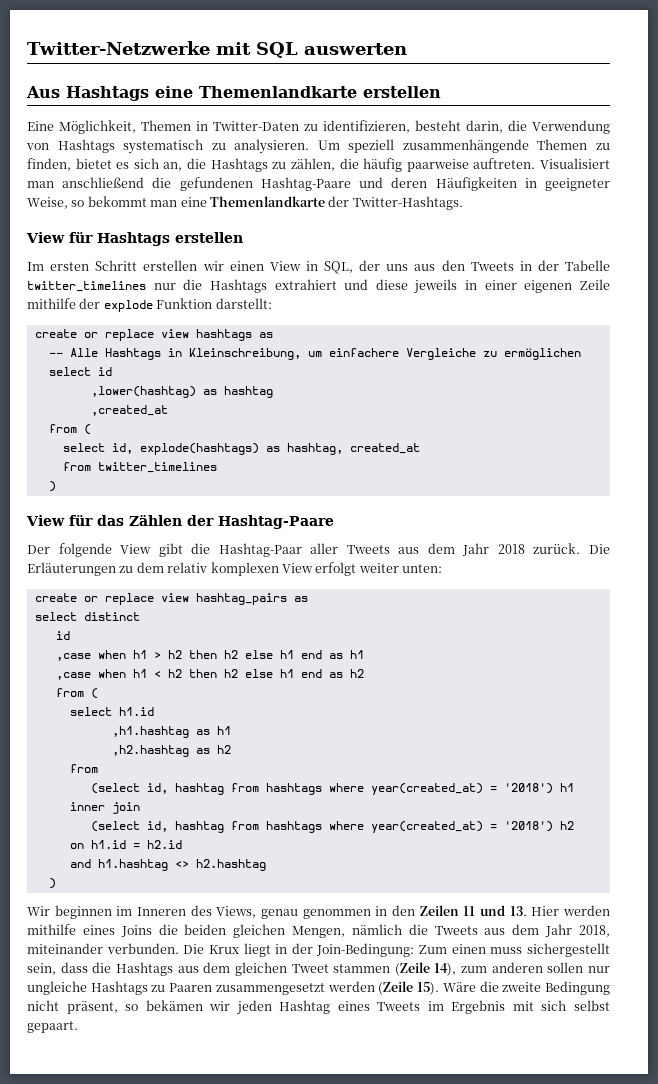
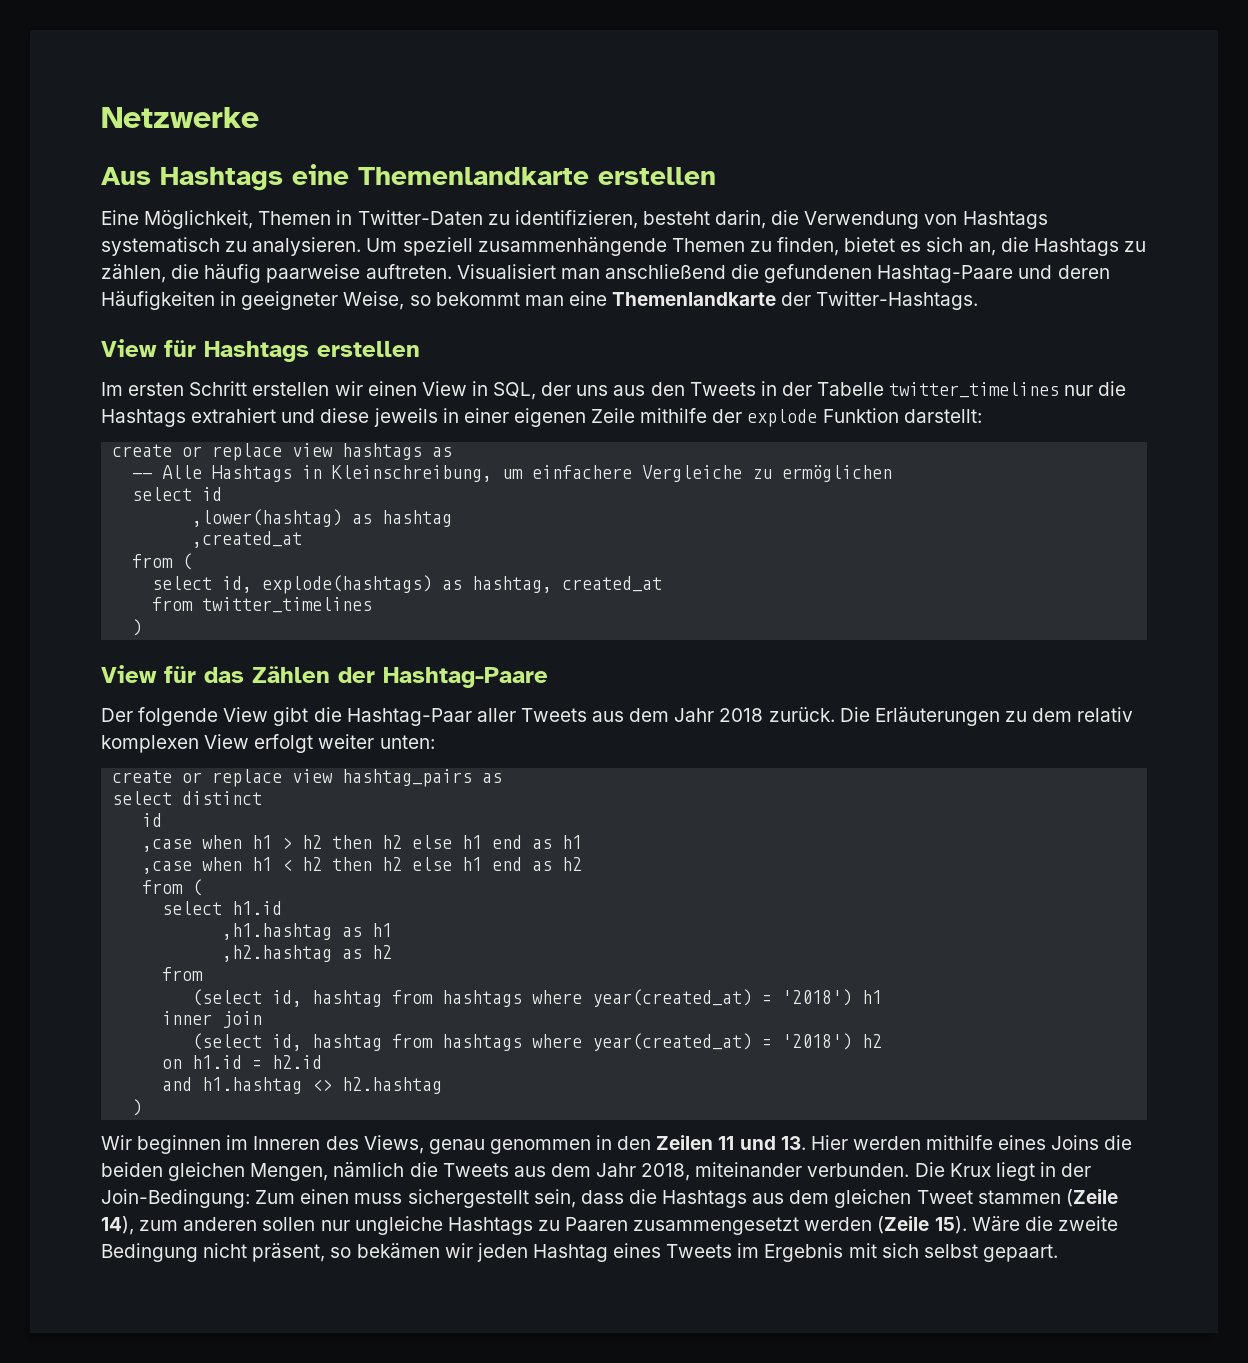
[27,41,407,58] Twitter-Netzwerke mit SQL auswerten -> [101,107,259,128] Netzwerke

